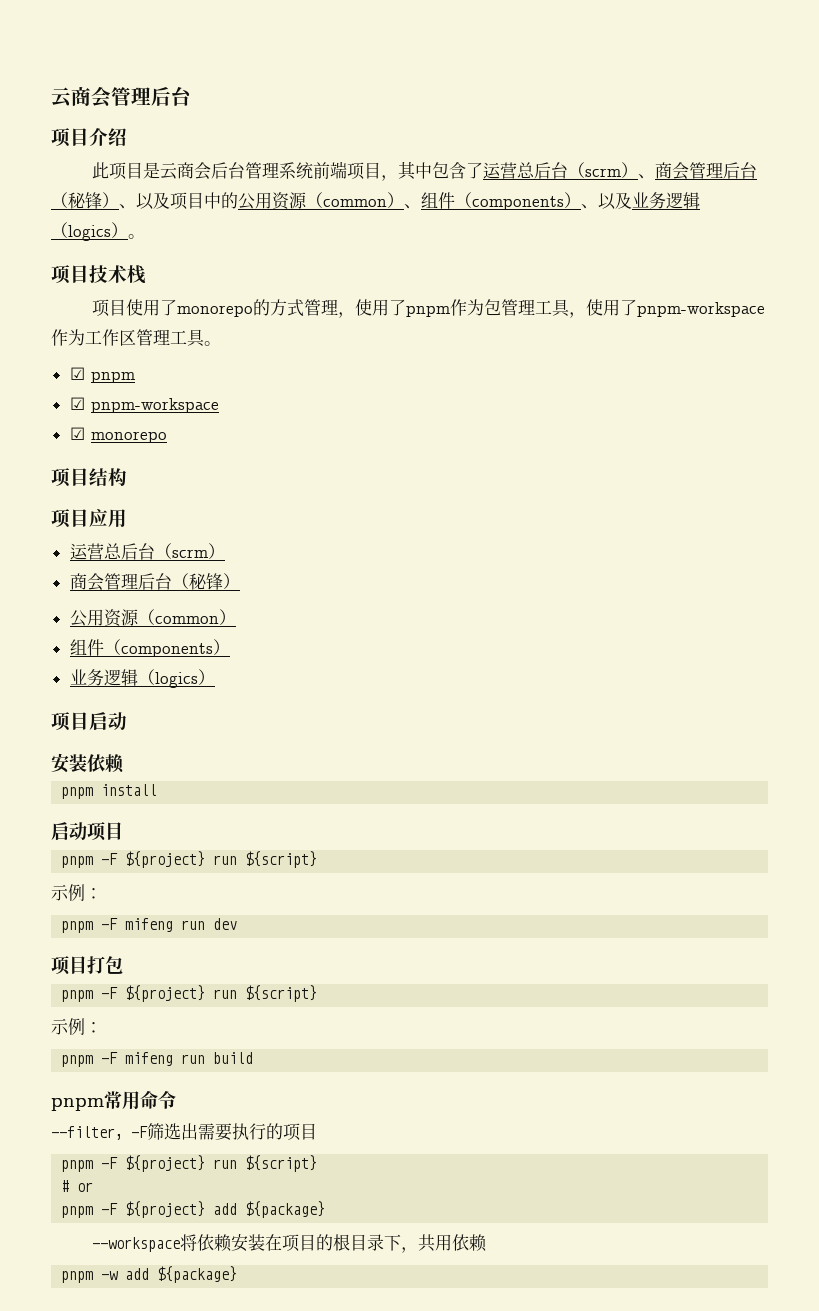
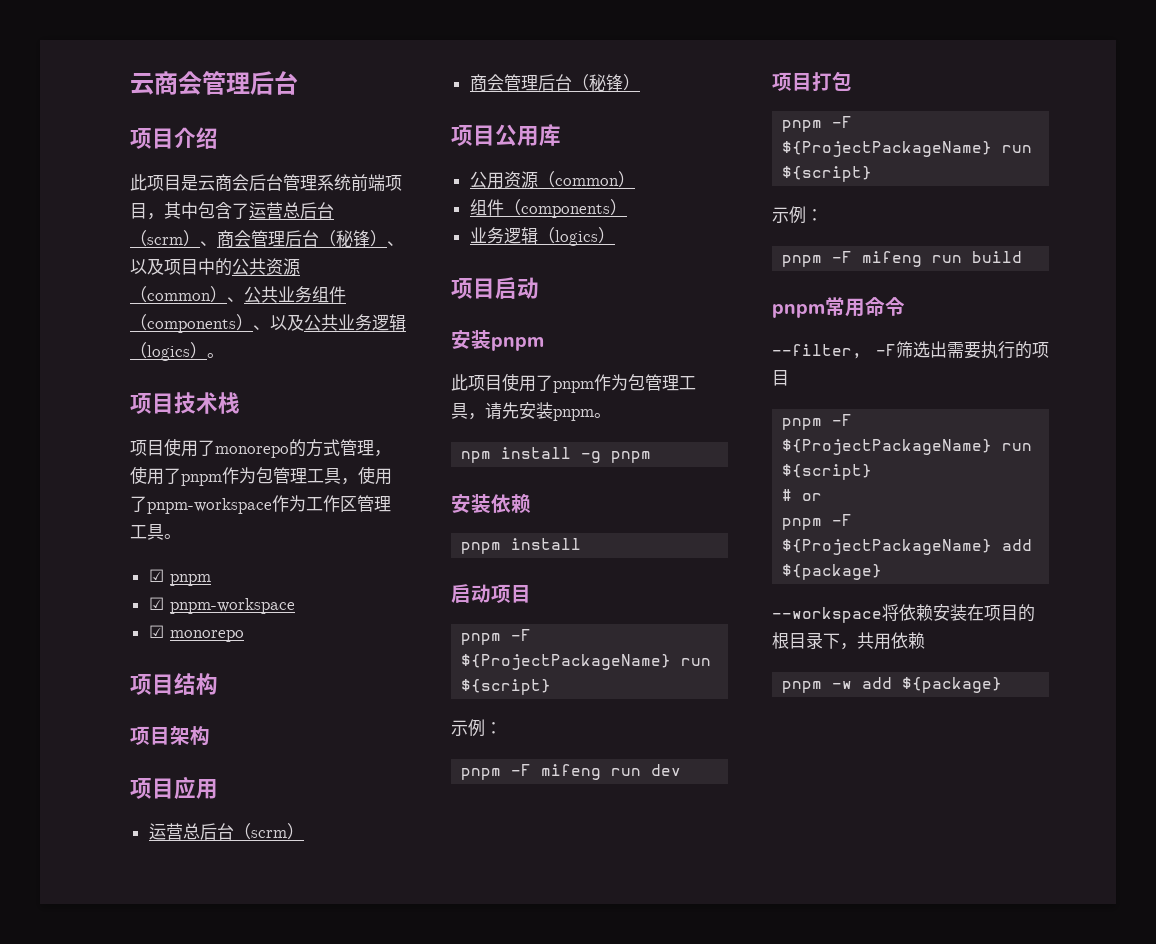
[255,192,272,209] 用 -> [249,258,266,275] 共
(421, 206) none -> [244,286,312,303] 公共业务
(632, 200) none -> [304,314,338,331] 公共
(127, 477) none -> [130,726,210,746] // 项目架构
(240, 581) none -> [451,124,561,146] // 项目公用库
(127, 721) none -> [451,330,544,351] [451,373,696,393] [451,402,611,421] [461,447,652,463] // 安装pnpm // 此项目使用了pnpm作为包管理工具，请先安装pnpm。 // npm install -g pnpm
[125,851,206,868] ${project} -> [461,654,672,670] ${ProjectPackageName}
[125,985,206,1002] ${project} -> [782,141,993,157] ${ProjectPackageName}
[125,1155,206,1172] ${project} -> [782,439,993,455] ${ProjectPackageName}
[125,1201,206,1218] ${project} -> [782,539,993,555] ${ProjectPackageName}

